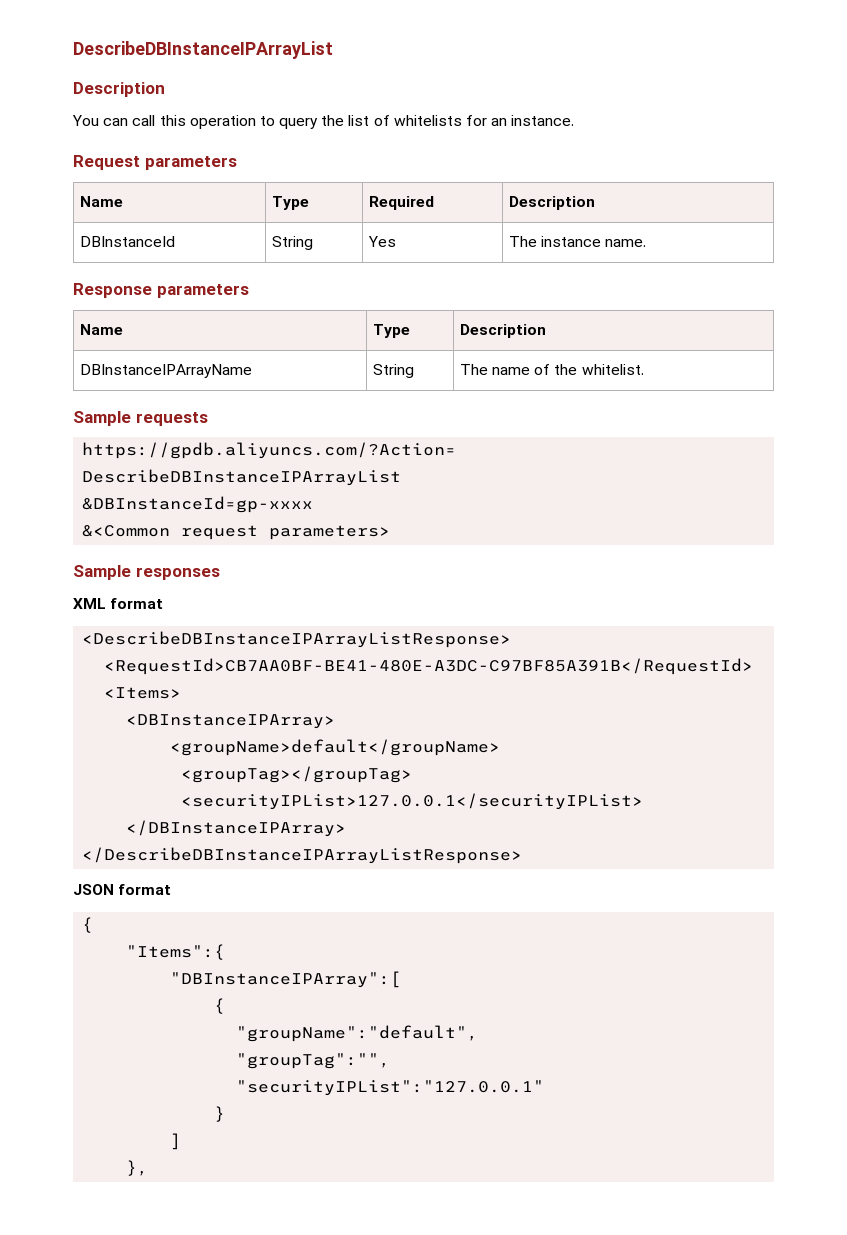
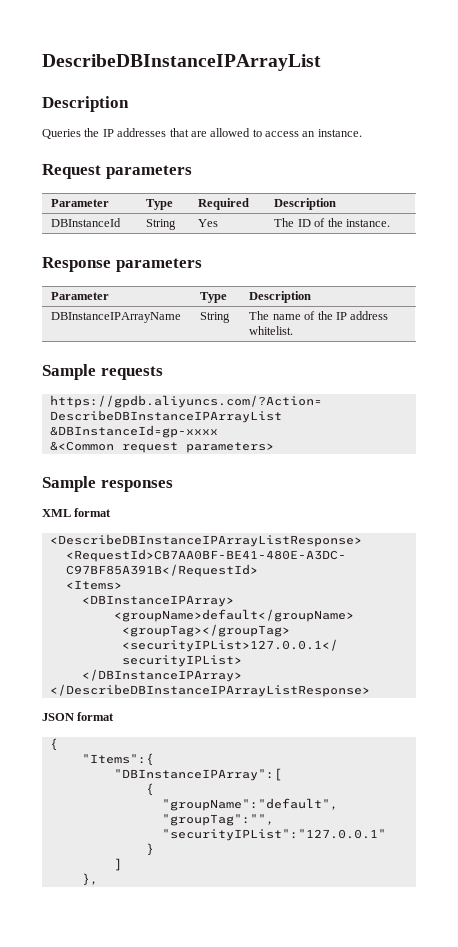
[72,115,488,129] You can call this operation to query the list of whitelists for -> [42,128,299,139] Queries the IP addresses that are allowed to access
[79,196,123,207] Name -> [51,199,110,207] Parameter
[541,236,647,247] instance name. -> [297,218,390,227] ID of the instance.
[79,324,123,335] Name -> [51,292,110,300] Parameter
(578, 369) none -> [335,311,389,320] IP address

